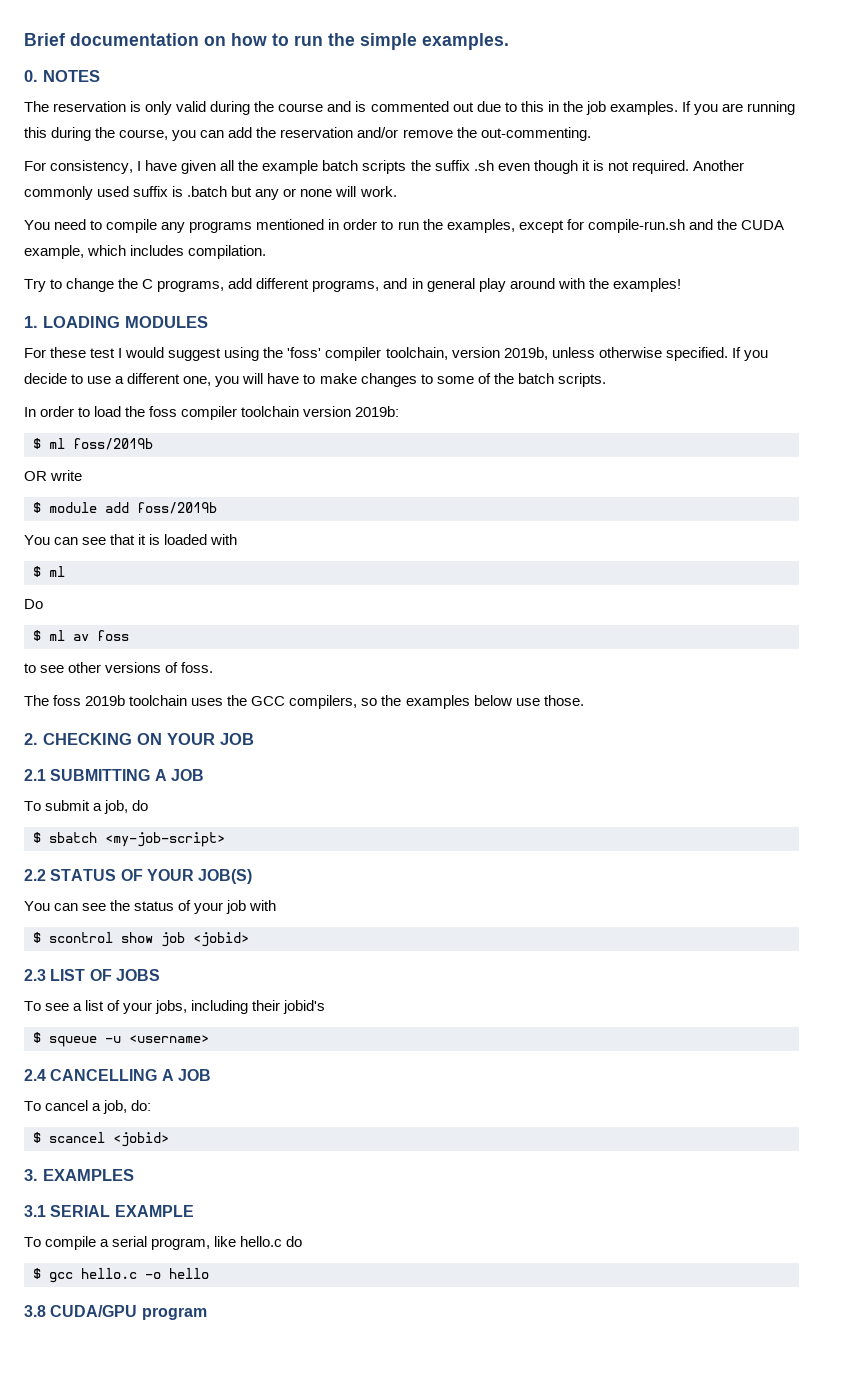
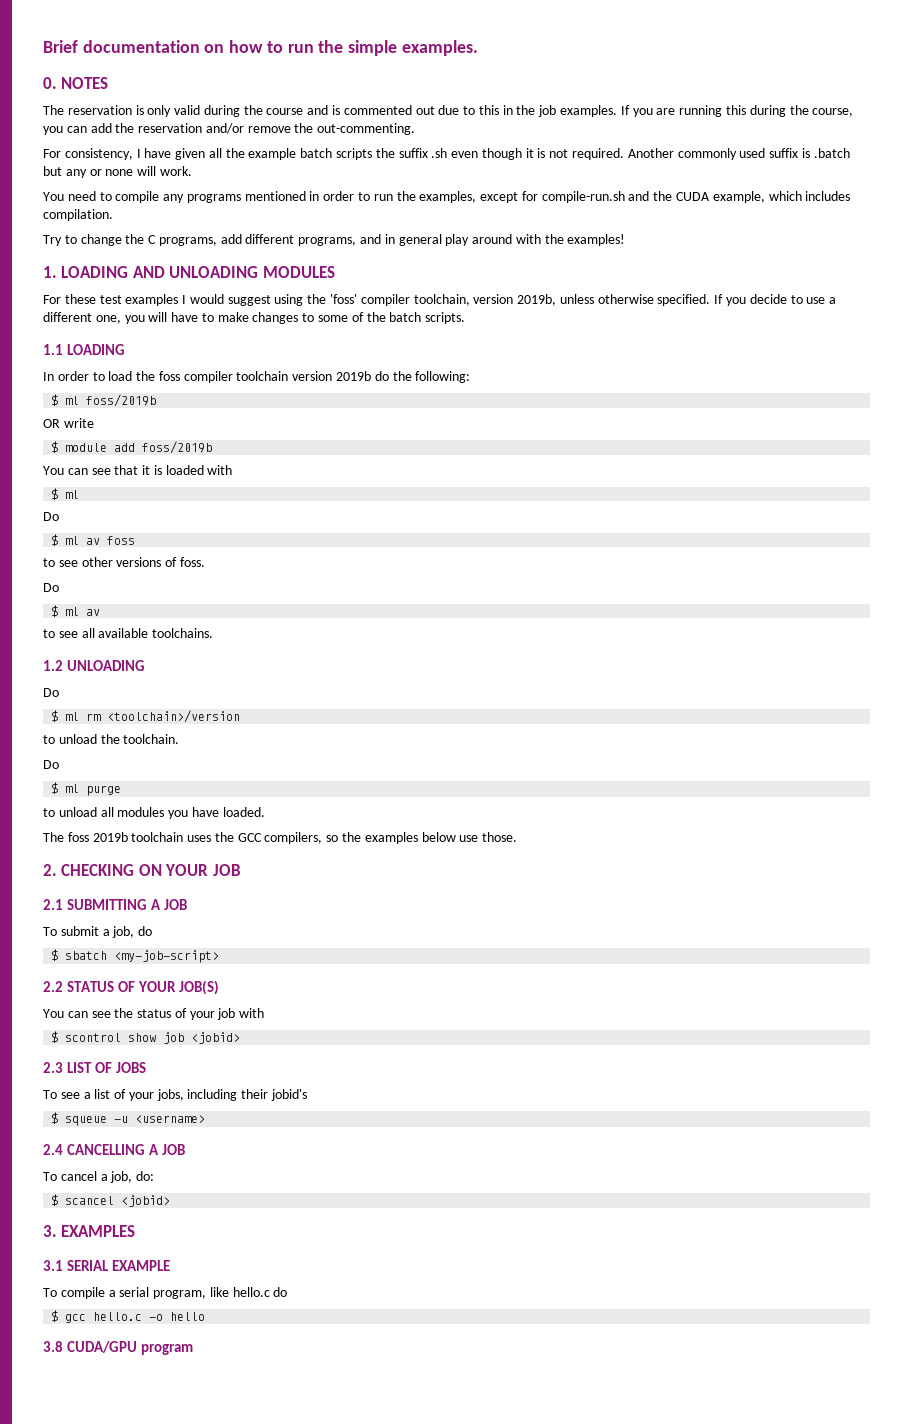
(120, 322) none -> [132,266,259,278] AND UNLOADING
(116, 353) none -> [125,294,179,306] examples
(606, 380) none -> [43,344,126,355] // 1.1 LOADING
[355,406,400,417] 2019b: -> [336,371,471,383] 2019b do the following:
(214, 667) none -> [43,583,59,592] [51,605,101,617] [43,628,214,638] [43,660,146,671] [43,688,59,697] [51,710,241,723] [43,734,180,744] [43,760,59,769] [51,782,122,796] [43,807,265,819] // Do // $ ml av // to see all available toolchains. // 1.2 UNLOADING // Do // $ ml rm <toolchain>/version // to unload the toolchain. // Do // $ ml purge // to unload all modules you have loaded.

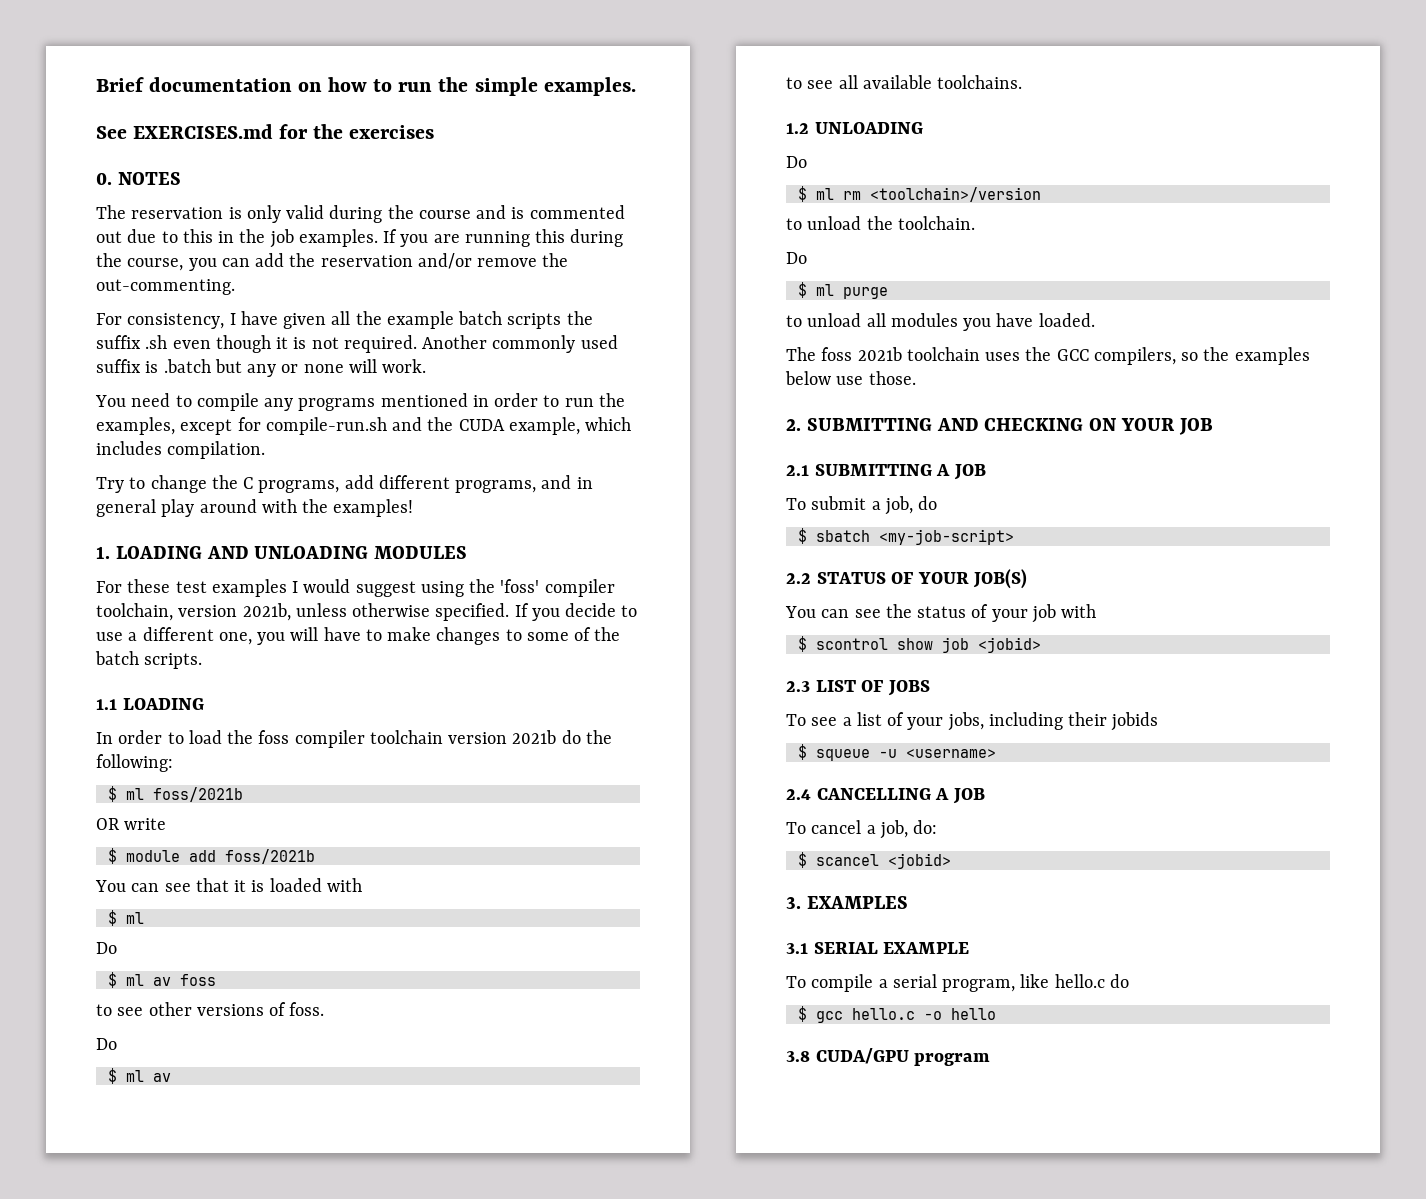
(478, 48) none -> [96,124,435,139] // See EXERCISES.md for the exercises
[517,294,557,306] 2019b, -> [242,603,291,621] 2021b,
[336,371,372,381] 2019b -> [512,730,557,744] 2021b
[86,394,157,407] foss/2019b -> [152,787,243,802] foss/2021b
[142,441,213,454] foss/2019b -> [224,849,315,864] foss/2021b
[92,832,128,842] 2019b -> [857,347,902,361] 2021b
(57, 870) none -> [806,418,979,431] SUBMITTING AND
[271,1089,308,1101] jobid's -> [1111,712,1159,731] jobids

